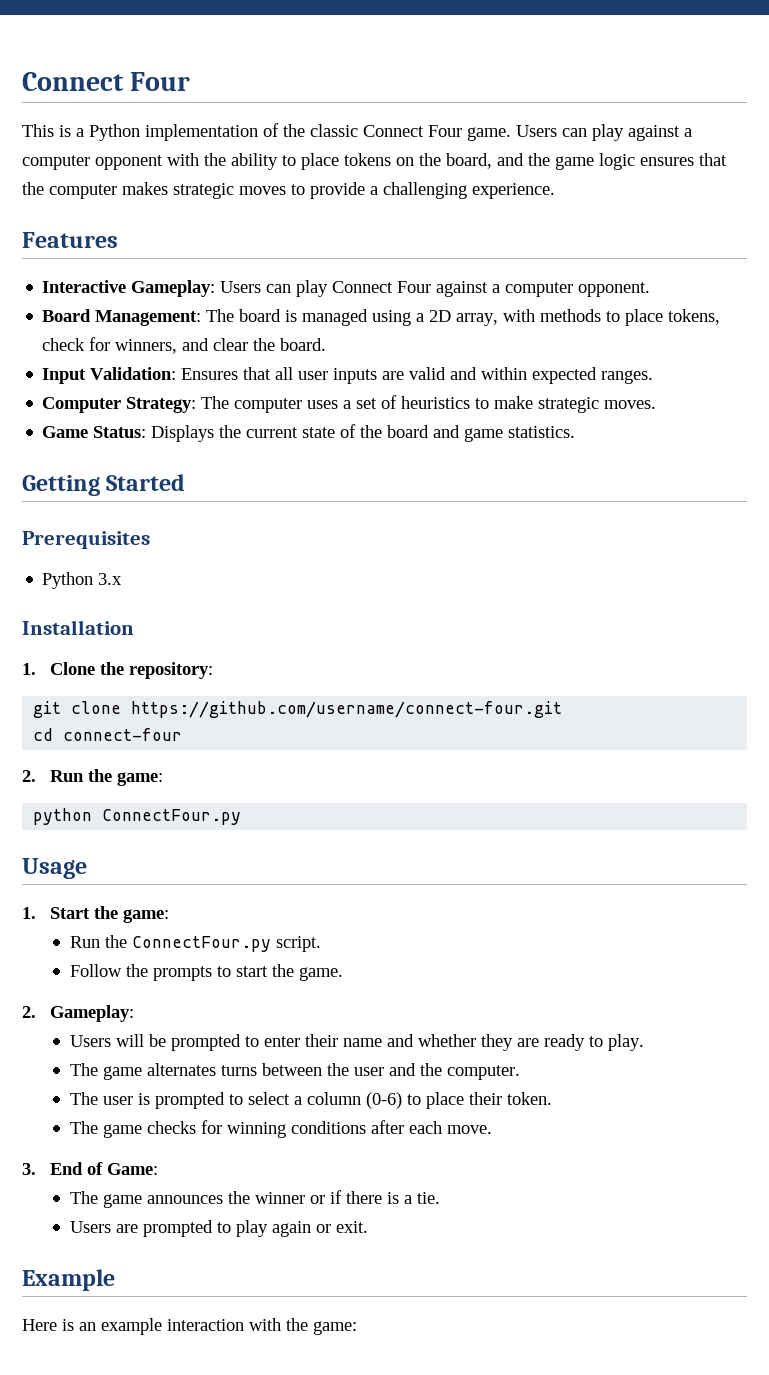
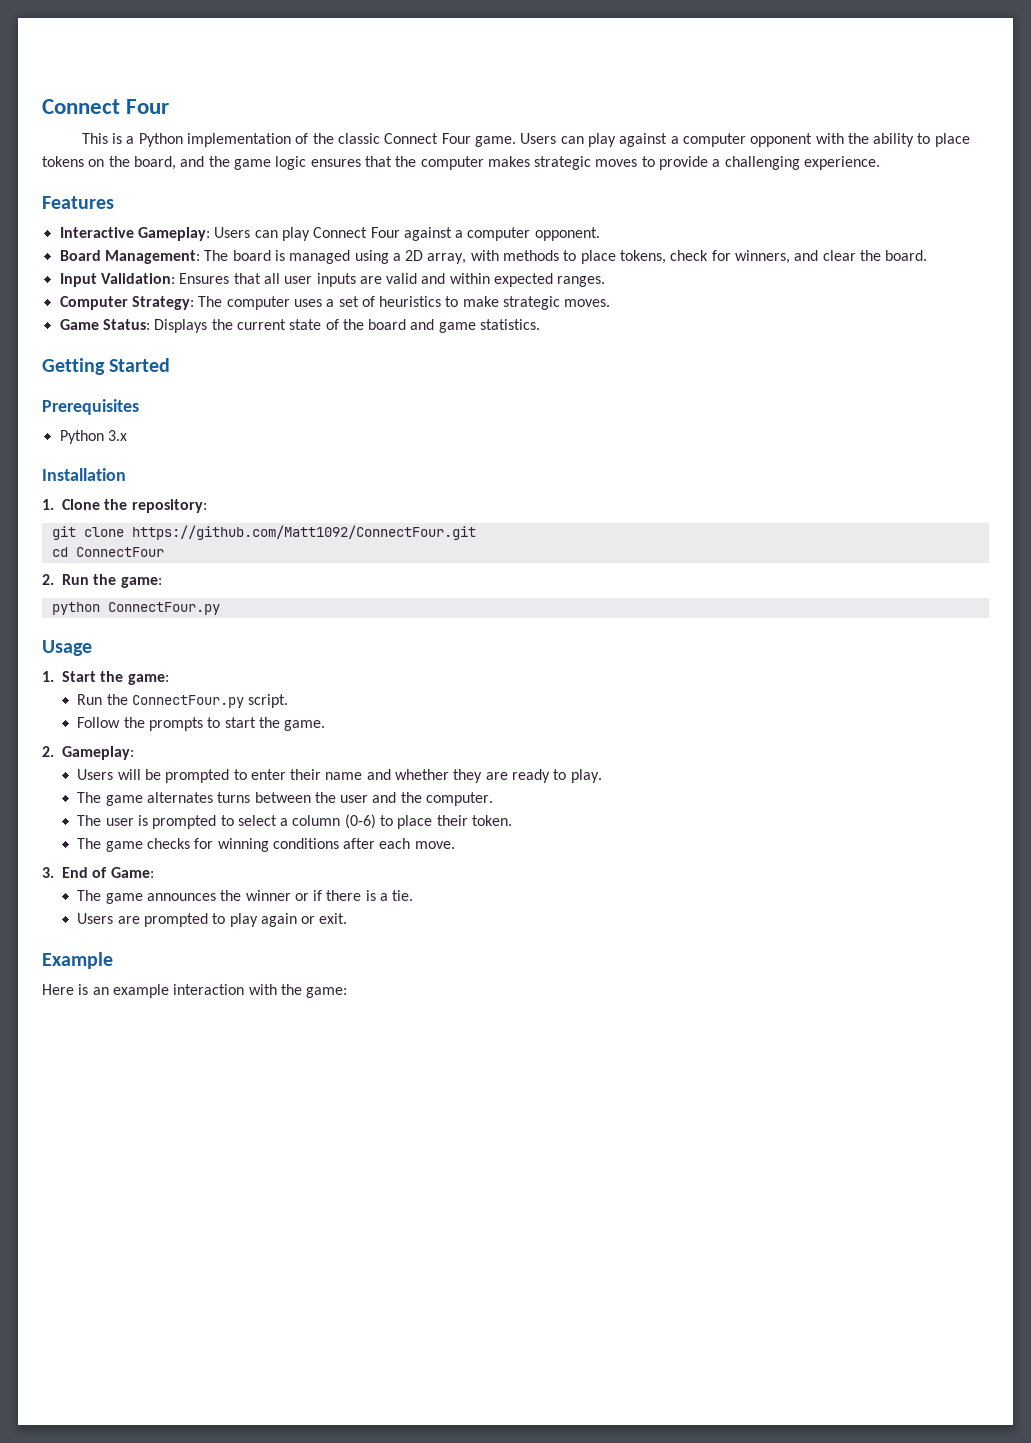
[131,701,563,718] https://github.com/username/connect-four.git -> [131,525,476,540] https://github.com/Matt1092/ConnectFour.git
[63,728,183,741] connect-four -> [75,547,164,557] ConnectFour

